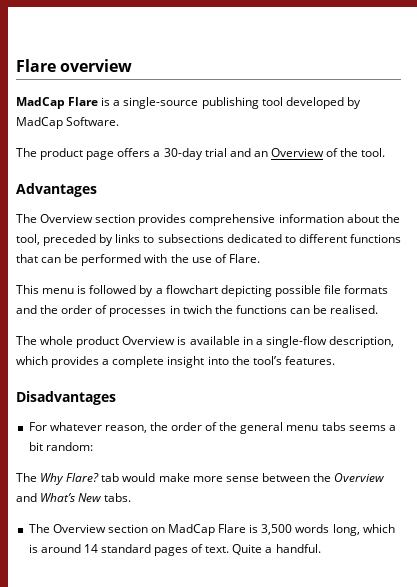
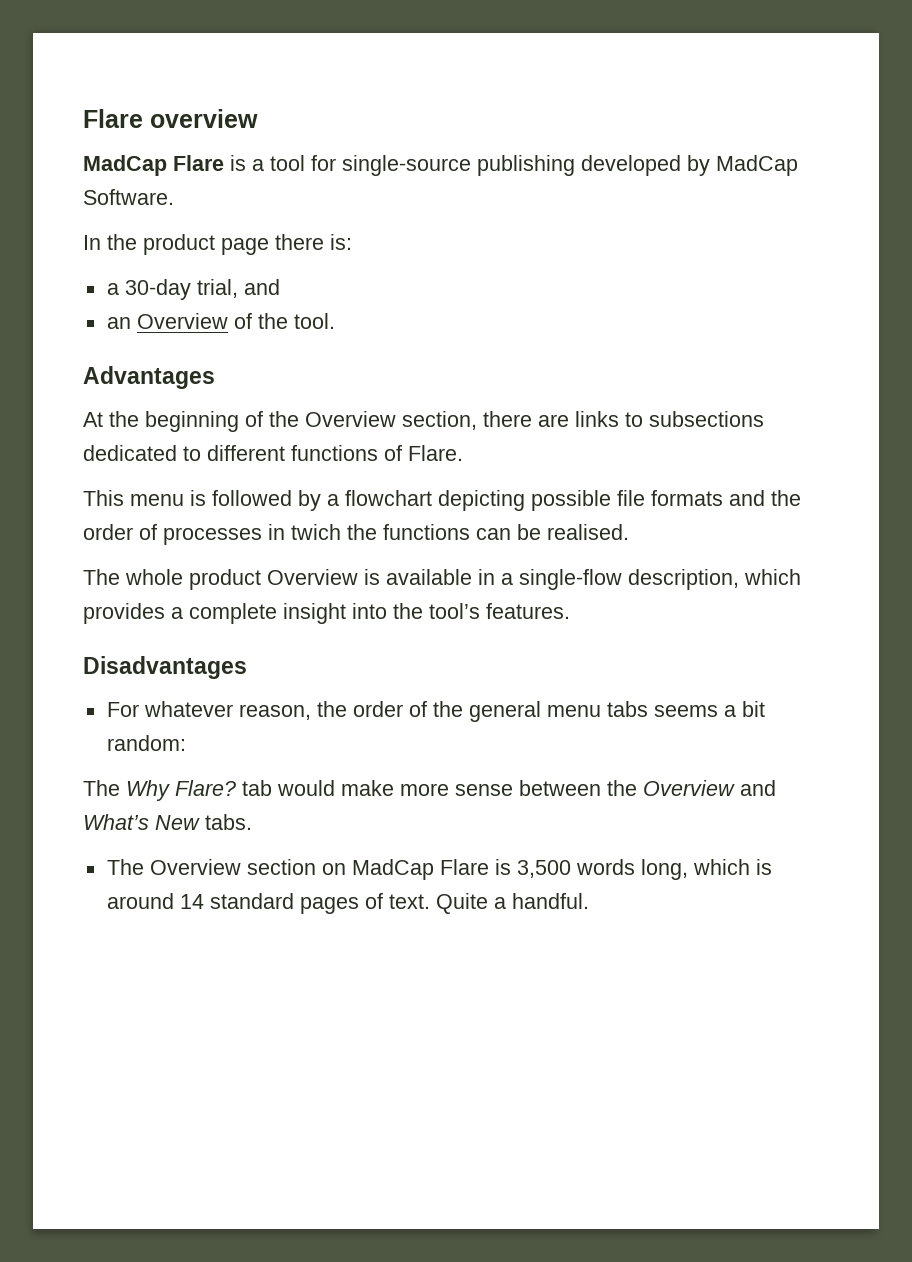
(121, 103) none -> [270,155,336,171] tool for
[261,97,283,106] tool -> (575, 165) none
[16,148,151,160] The product page offers -> [83,234,352,255] In the product page there is: //
[204,148,251,157] trial and -> [196,279,280,298] trial, and //
[16,214,400,226] [16,234,114,246] The Overview section provides comprehensive information about the tool, preceded by -> [83,411,569,432] At the beginning of the Overview section, there are
[16,254,212,266] that can be performed with the use -> (378, 453) none

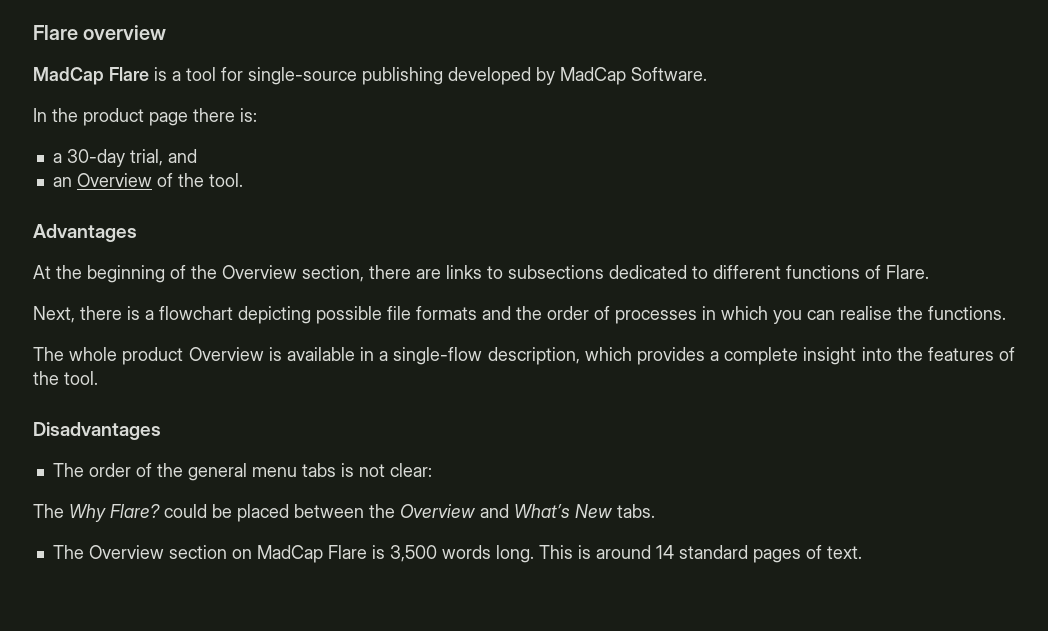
[83,490,321,511] This menu is followed by -> [33,306,140,323] Next, there is
[291,524,629,540] twich the functions can be realised. -> [721,306,1006,324] which you can realise the functions.
[429,603,570,619] [83,656,247,679] [106,701,347,720] tool’s features. // Disadvantages // For whatever reason, the -> [927,347,1015,361] [33,371,98,385] [33,422,161,440] [52,463,84,477] features of the tool. // Disadvantages // The
[653,701,765,717] [106,735,186,751] seems a bit random: -> [340,463,432,477] is not clear:
[242,780,513,796] tab would make more sense -> [164,504,289,522] could be placed
[640,859,750,880] long, which -> [495,545,573,563] long. This
[435,893,589,914] Quite a handful. -> (862, 552) none

